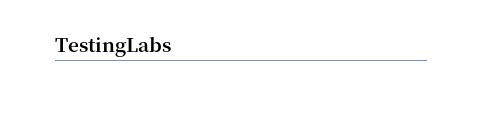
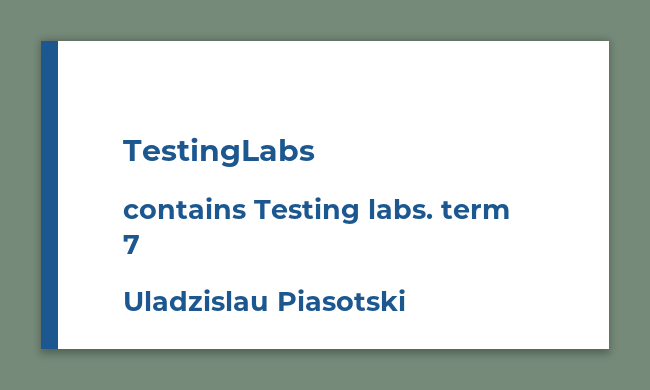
(171, 46) none -> [123,197,510,224] [123,235,140,254] [123,289,406,311] // contains Testing labs. term 7 // Uladzislau Piasotski

